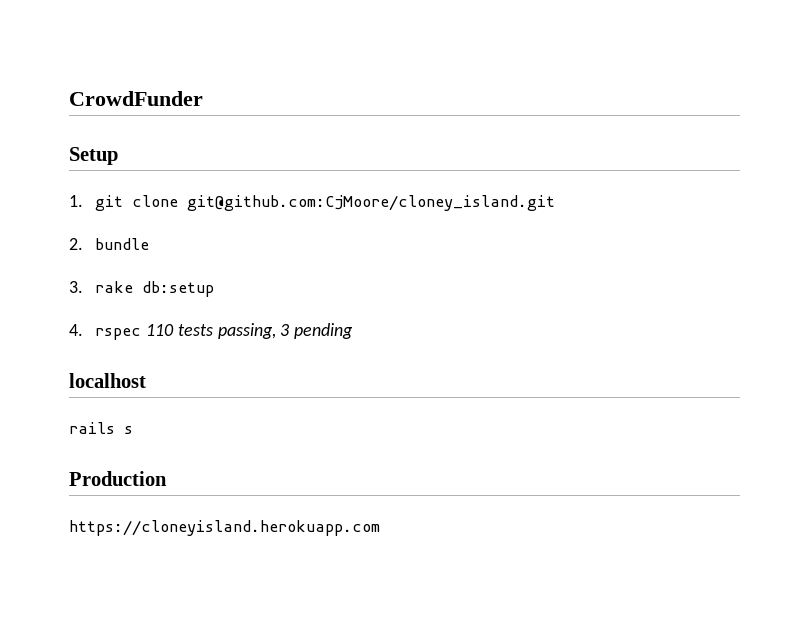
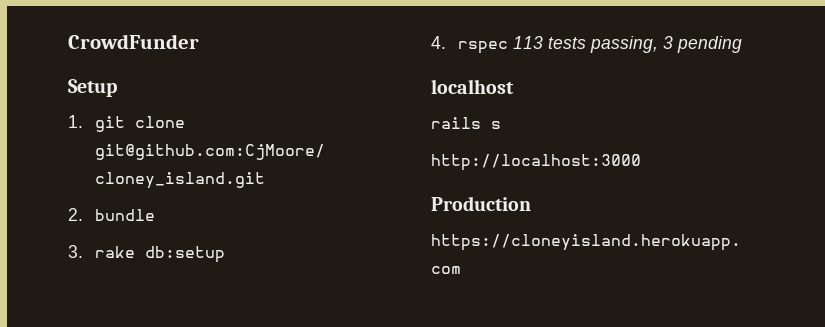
[146,324,175,336] 110 -> [513,36,544,49] 113
(133, 430) none -> [431,154,641,171] // http://localhost:3000

